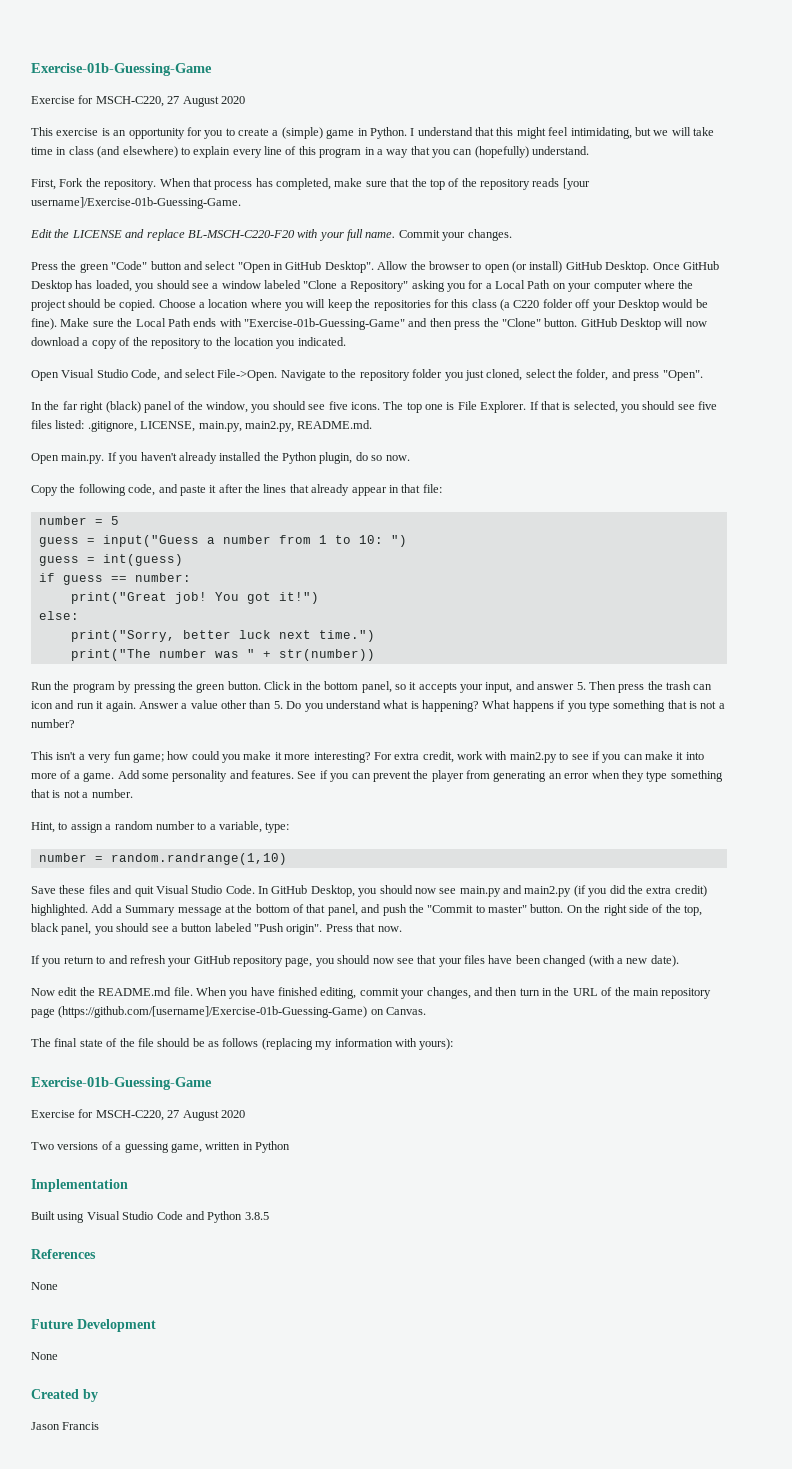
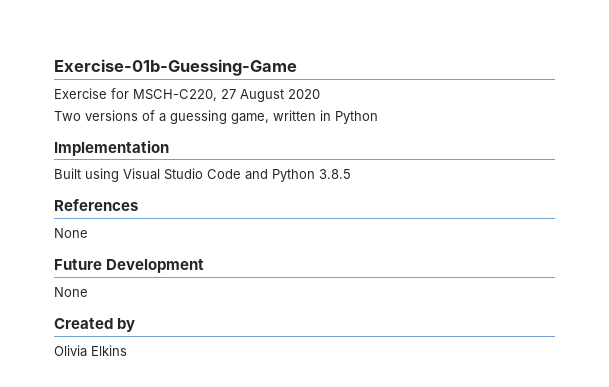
[31,63,212,76] [31,95,245,107] [31,127,714,139] [31,146,590,158] [31,178,590,190] [31,197,241,209] [30,229,512,241] [31,261,719,273] [31,280,694,292] [31,299,708,311] [31,318,707,330] [31,337,346,349] [31,369,703,381] [31,401,718,413] [31,420,373,432] [31,452,410,464] [31,484,442,496] [38,516,119,525] [38,535,407,547] [38,554,183,566] [38,573,191,585] [70,592,319,604] [38,611,79,620] [70,630,375,642] [70,649,375,661] [31,681,713,693] [31,700,725,712] [31,719,75,728] [31,751,704,763] [31,770,723,782] [31,789,133,798] [31,821,290,833] [38,853,287,865] [31,885,707,897] [31,904,702,916] [31,923,402,935] [31,955,679,967] [31,987,712,999] [31,1006,427,1018] [31,1038,454,1050] [31,1077,212,1090] [31,1109,245,1121] Exercise-01b-Guessing-Game // Exercise for MSCH-C220, 27 August 2020 // This exercise is an opportunity for you to create a (simple) game in Python. I understand that this might feel intimidating, but we will take time in class (and elsewhere) to explain every line of this program in a way that you can (hopefully) understand. // First, Fork the repository. When that process has completed, make sure that the top of the repository reads [your username]/Exercise-01b-Guessing-Game. // Edit the LICENSE and replace BL-MSCH-C220-F20 with your full name. Commit your changes. // Press the green "Code" button and select "Open in GitHub Desktop". Allow the browser to open (or install) GitHub Desktop. Once GitHub Desktop has loaded, you should see a window labeled "Clone a Repository" asking you for a Local Path on your computer where the project should be copied. Choose a location where you will keep the repositories for this class (a C220 folder off your Desktop would be fine). Make sure the Local Path ends with "Exercise-01b-Guessing-Game" and then press the "Clone" button. GitHub Desktop will now download a copy of the repository to the location you indicated. // Open Visual Studio Code, and select File->Open. Navigate to the repository folder you just cloned, select the folder, and press "Open". // In the far right (black) panel of the window, you should see five icons. The top one is File Explorer. If that is selected, you should see five files listed: .gitignore, LICENSE, main.py, main2.py, README.md. // Open main.py. If you haven't already installed the Python plugin, do so now. // Copy the following code, and paste it after the lines that already appear in that file: // number = 5 // guess = input("Guess a number from 1 to 10: ") // guess = int(guess) // if guess == number: // print("Great job! You got it!") // else: // print("Sorry, better luck next time.") // print("The number was " + str(number)) // Run the program by pressing the green button. Click in the bottom panel, so it accepts your input, and answer 5. Then press the trash can icon and run it again. Answer a value other than 5. Do you understand what is happening? What happens if you type something that is not a number? // This isn't a very fun game; how could you make it more interesting? For extra credit, work with main2.py to see if you can make it into more of a game. Add some personality and features. See if you can prevent the player from generating an error when they type something that is not a number. // Hint, to assign a random number to a variable, type: // number = random.randrange(1,10) // Save these files and quit Visual Studio Code. In GitHub Desktop, you should now see main.py and main2.py (if you did the extra credit) highlighted. Add a Summary message at the bottom of that panel, and push the "Commit to master" button. On the right side of the top, black panel, you should see a button labeled "Push origin". Press that now. // If you return to and refresh your GitHub repository page, you should now see that your files have been changed (with a new date). // Now edit the README.md file. When you have finished editing, commit your changes, and then turn in the URL of the main repository page (https://github.com/[username]/Exercise-01b-Guessing-Game) on Canvas. // The final state of the file should be as follows (replacing my information with yours): // Exercise-01b-Guessing-Game // Exercise for MSCH-C220, 27 August 2020 -> [54,59,297,76] [54,88,320,102] Exercise-01b-Guessing-Game // Exercise for MSCH-C220, 27 August 2020
[31,1422,100,1430] Jason Francis -> [54,345,127,357] Olivia Elkins

